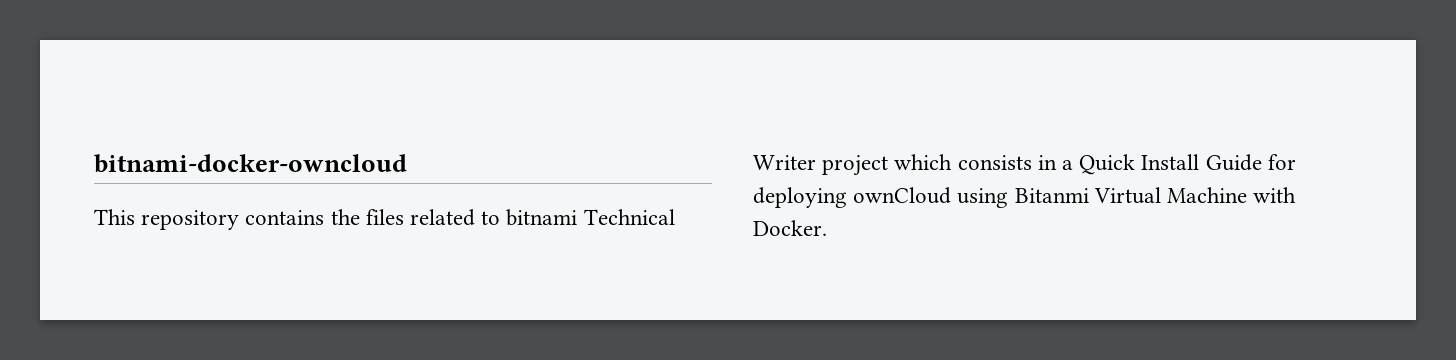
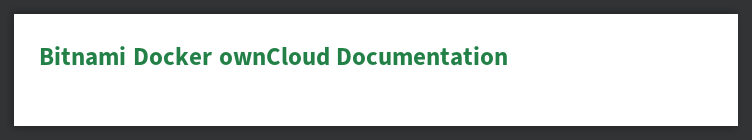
[94,154,407,173] [94,209,675,230] [753,154,1296,176] [753,187,1297,208] [753,220,827,236] bitnami-docker-owncloud // This repository contains the files related to bitnami Technical Writer project which consists in a Quick Install Guide for deploying ownCloud using Bitanmi Virtual Machine with Docker. -> [39,46,509,66] Bitnami Docker ownCloud Documentation

